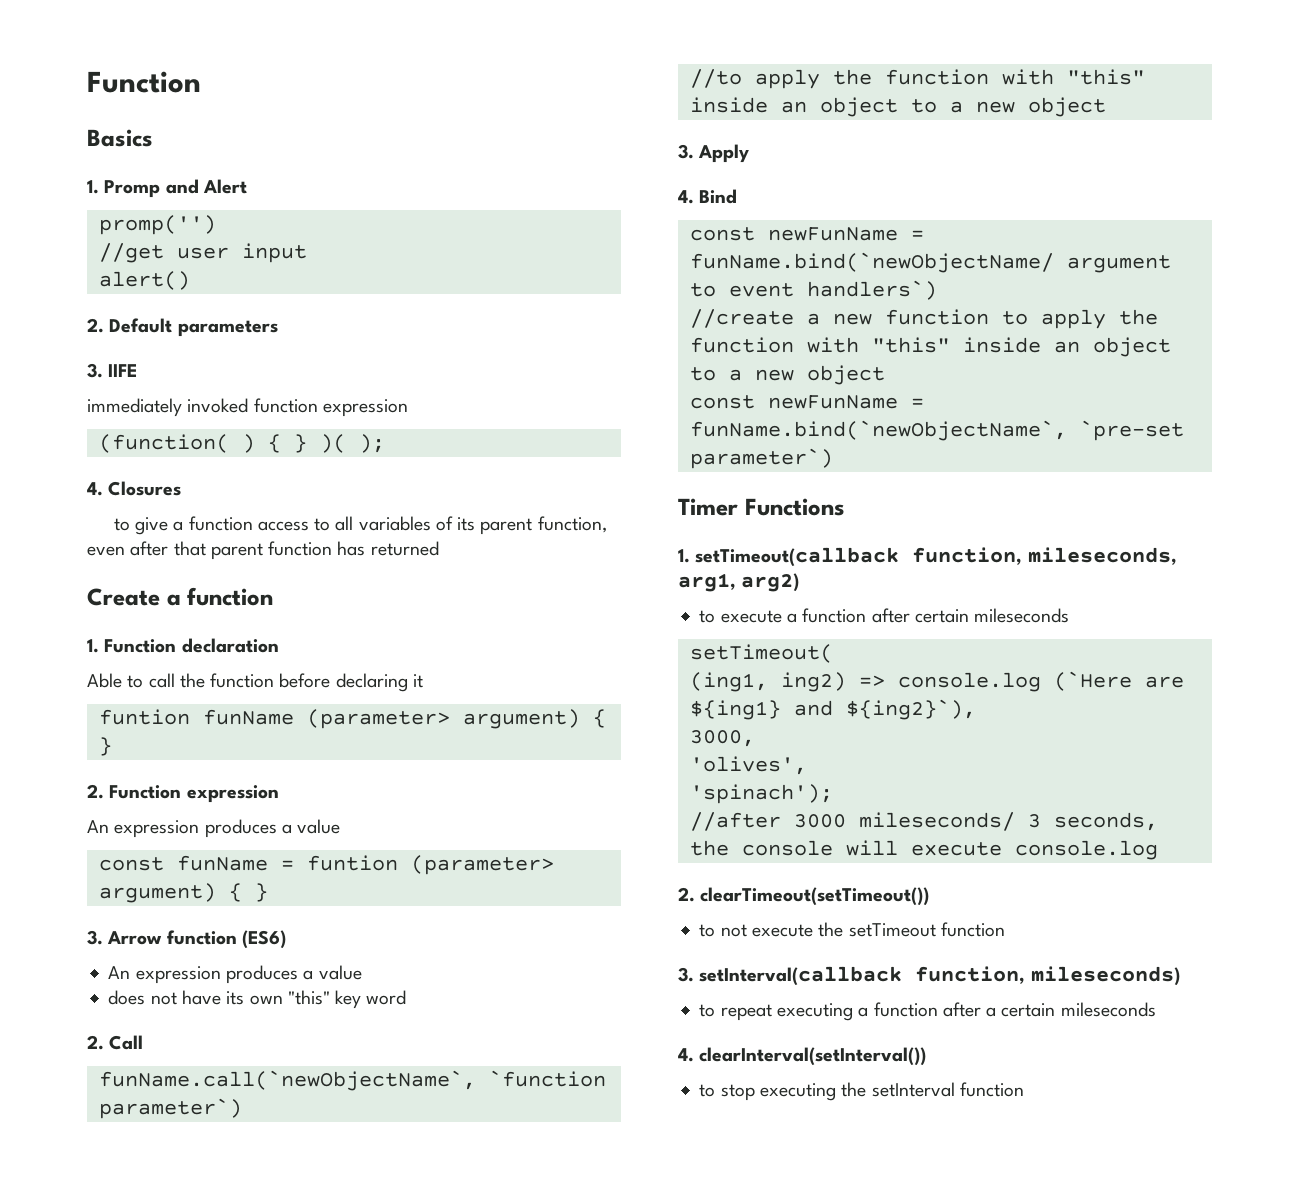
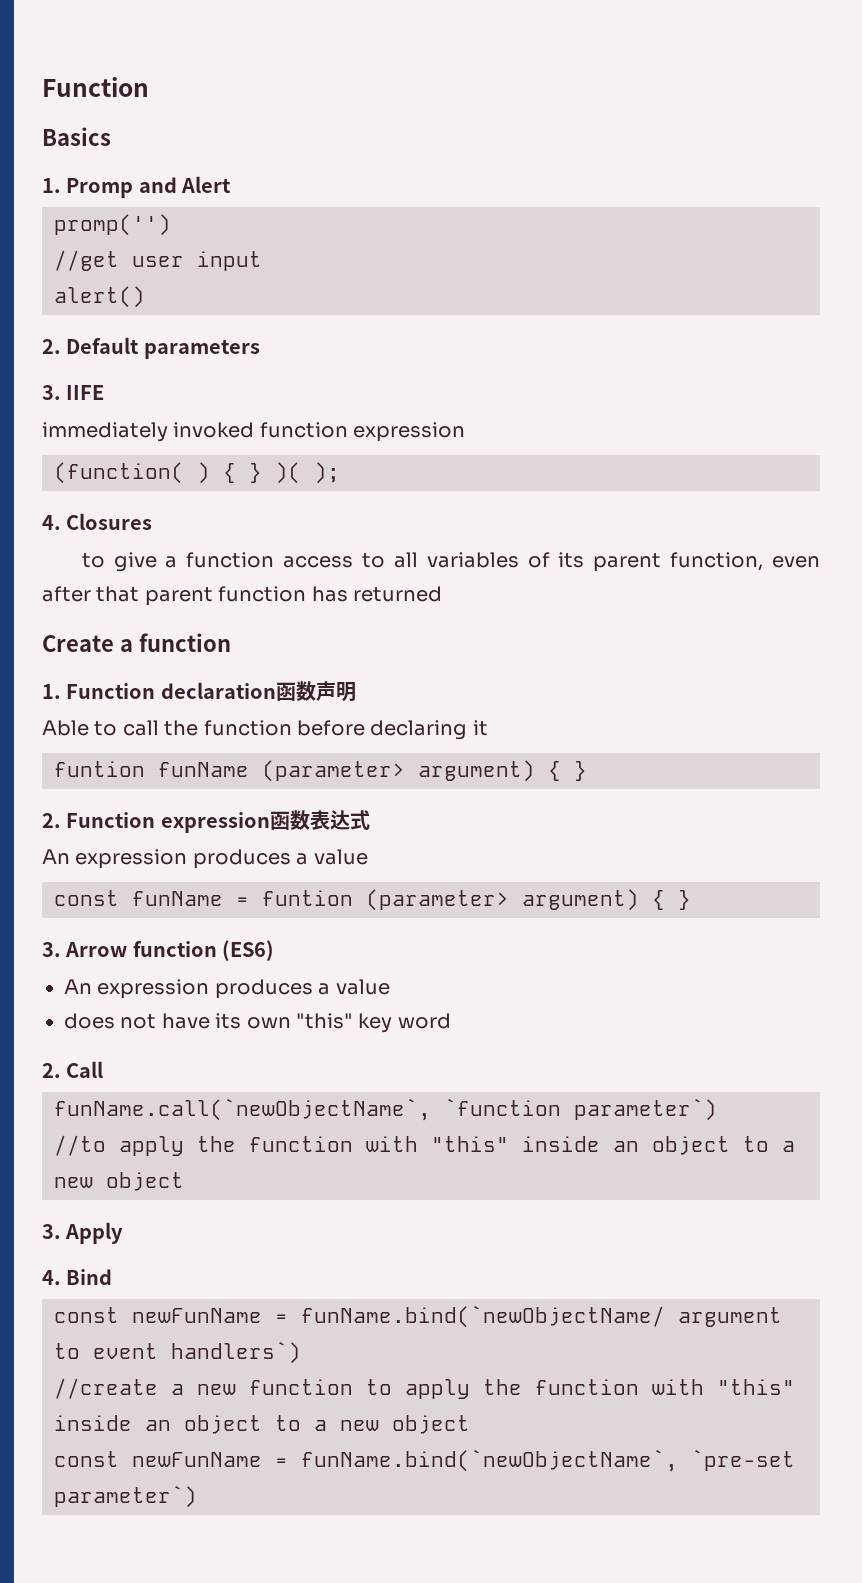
(279, 645) none -> [275,681,356,702] 函数声明
(279, 794) none -> [269,810,370,830] 函数表达式
[678,498,845,516] [678,547,1177,567] [678,573,800,592] [699,608,1070,623] [689,644,833,663] [689,671,1184,692] [689,699,976,720] [689,730,755,747] [689,756,807,775] [689,784,833,804] [689,812,1158,831] [689,840,1158,860] [678,887,930,906] [699,922,1005,937] [678,966,1180,986] [699,1002,1156,1021] [678,1047,927,1066] [699,1082,1024,1101] // Timer Functions // 1. setTimeout(callback function, mileseconds, arg1, arg2) // to execute a function after certain mileseconds // setTimeout( // (ing1, ing2) => console.log (`Here are ${ing1} and ${ing2}`), // 3000, // 'olives', // 'spinach'); // //after 3000 mileseconds/ 3 seconds, the console will execute console.log // 2. clearTimeout(setTimeout()) // to not execute the setTimeout function // 3. setInterval(callback function, mileseconds) // to repeat executing a function after a certain mileseconds // 4. clearInterval(setInterval()) // to stop executing the setInterval function -> (197, 1496) none

